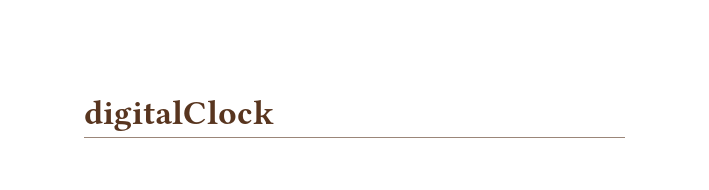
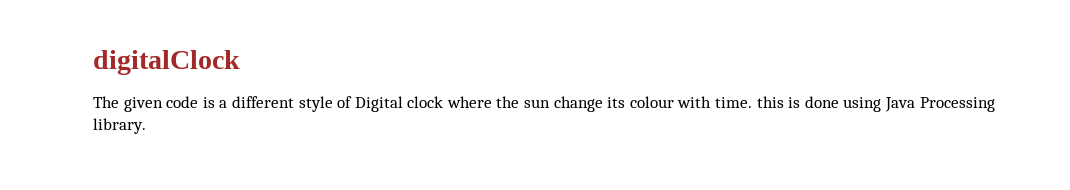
(274, 115) none -> [93,96,995,112] [93,118,146,134] // The given code is a different style of Digital clock where the sun change its colour with time. this is done using Java Processing library.

